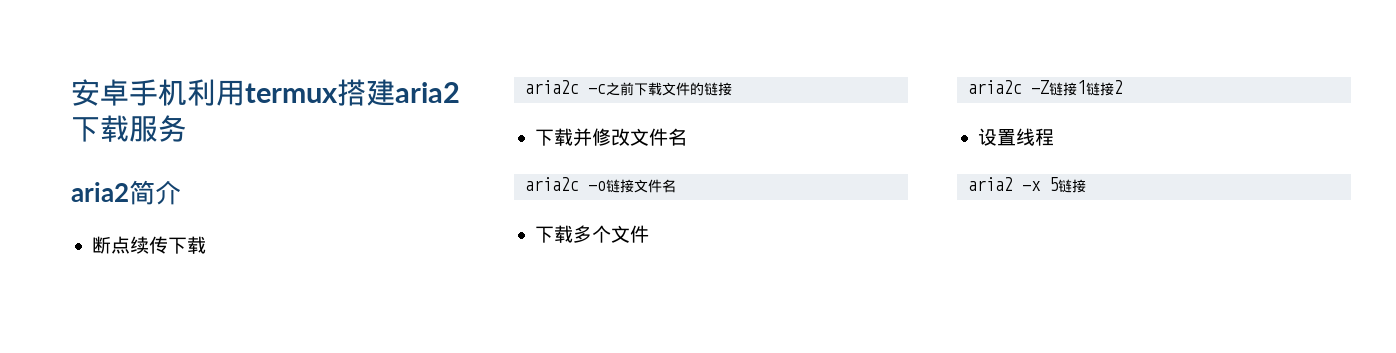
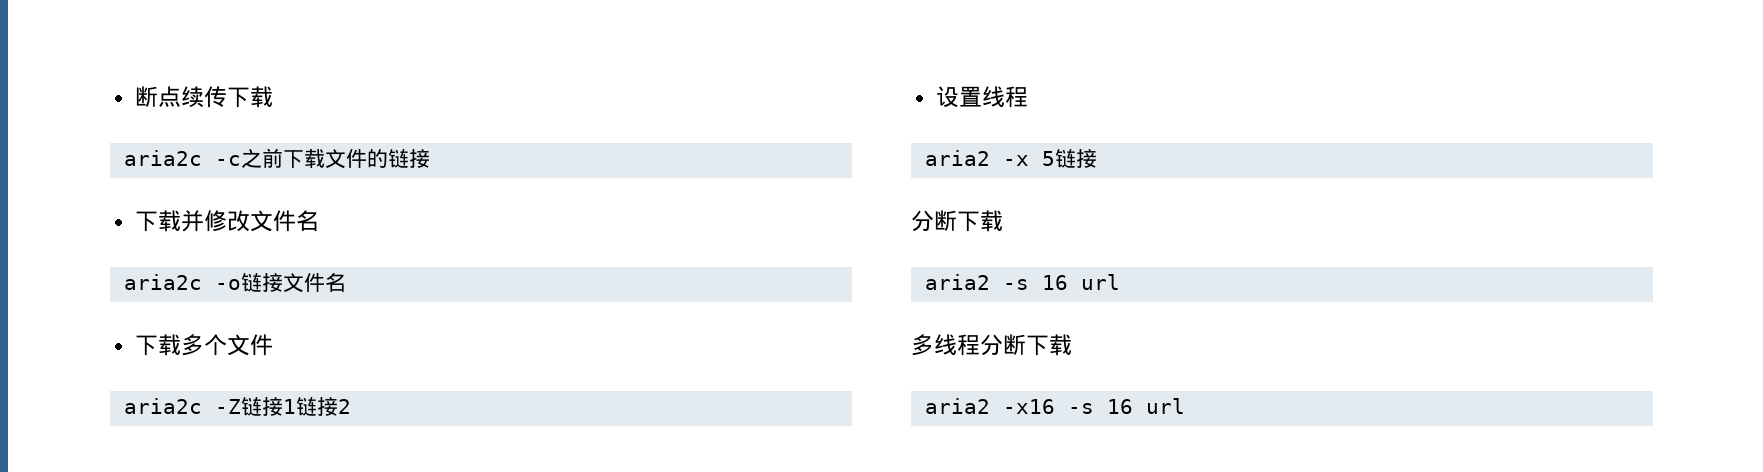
[71,79,460,106] [71,115,187,142] [71,180,181,205] 安卓手机利用termux搭建aria2下载服务 // aria2简介 // -> (135, 96) none
(1087, 186) none -> [911,210,1003,232] [924,274,1120,290] [911,334,1072,356] [924,398,1185,414] // 分断下载 // aria2 -s 16 url // 多线程分断下载 // aria2 -x16 -s 16 url

